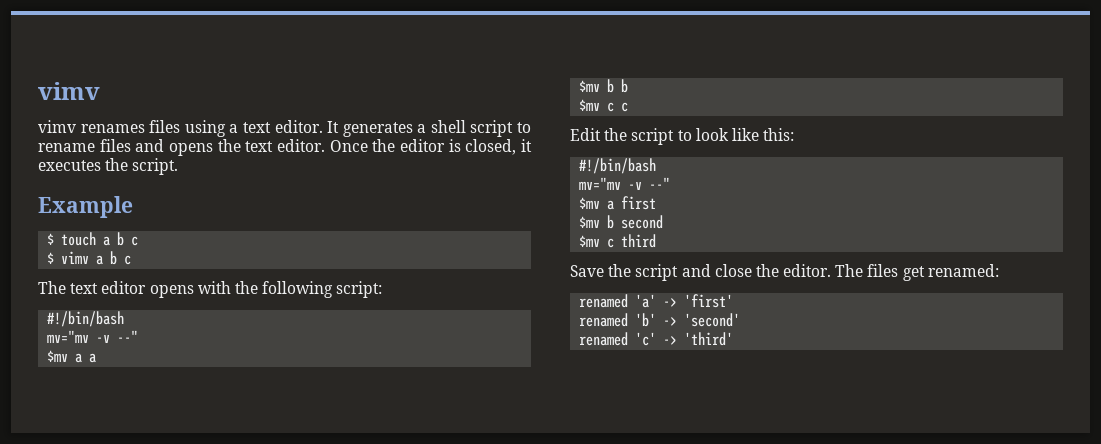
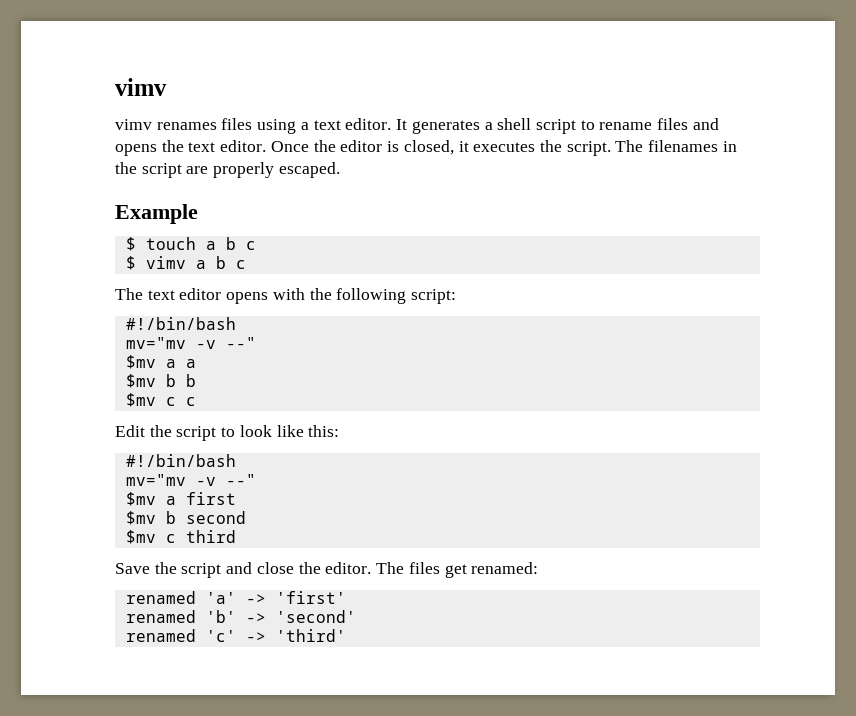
(179, 166) none -> [615,140,737,152] [115,162,340,178] The filenames in the script are properly escaped.

